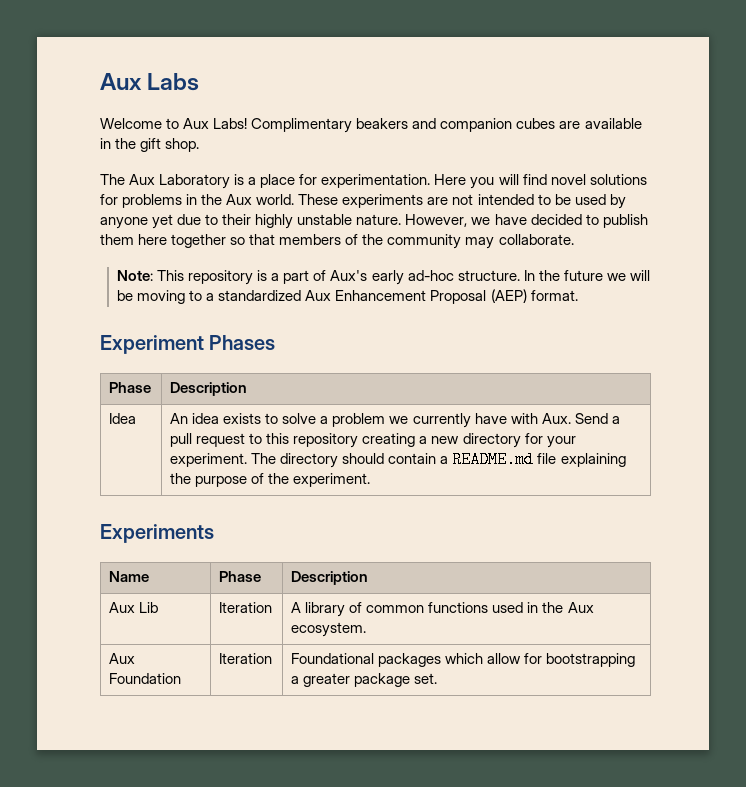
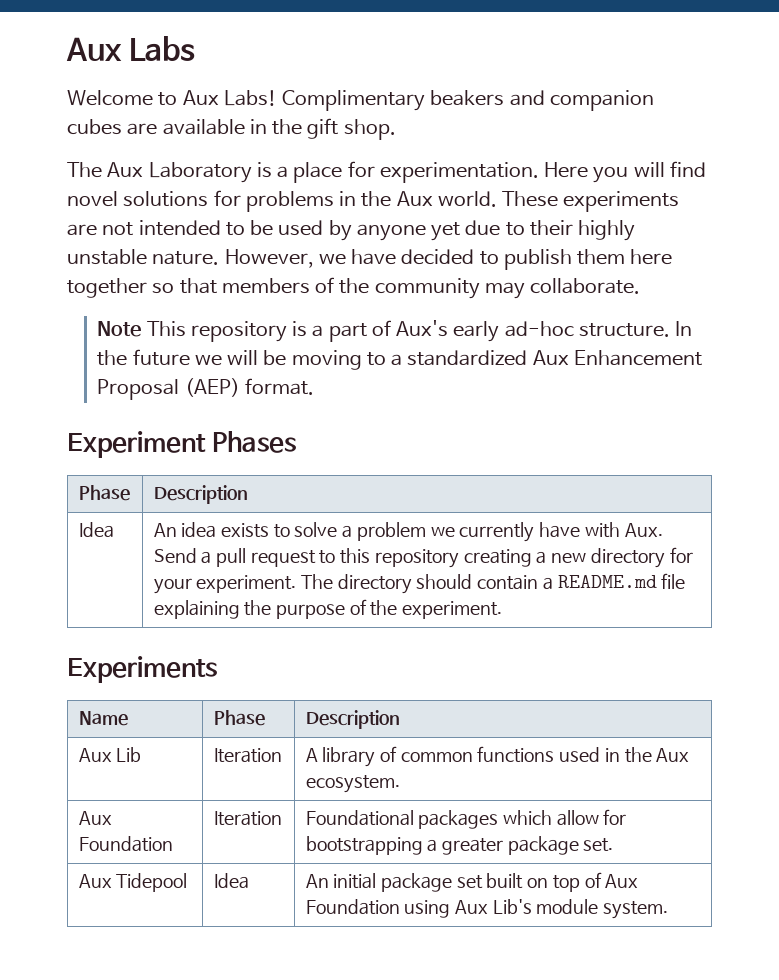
[117,270,154,281] Note: -> [97,321,142,337] Note
(438, 678) none -> [78,873,188,892] [213,873,249,889] [305,872,639,892] [305,899,669,919] // Aux Tidepool | Idea | An initial package set built on top of Aux Foundation using Aux Lib's module system.

